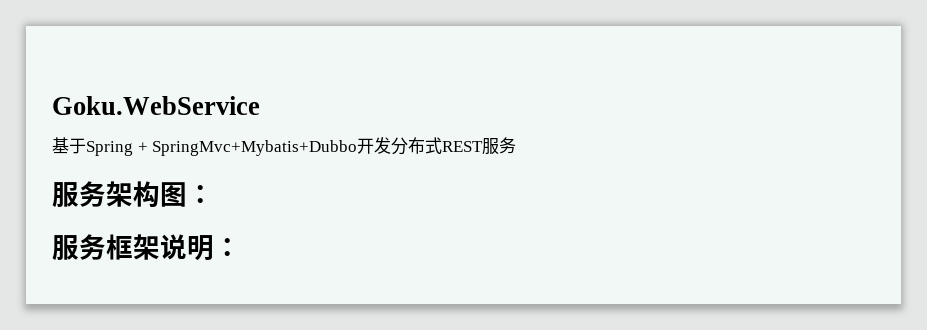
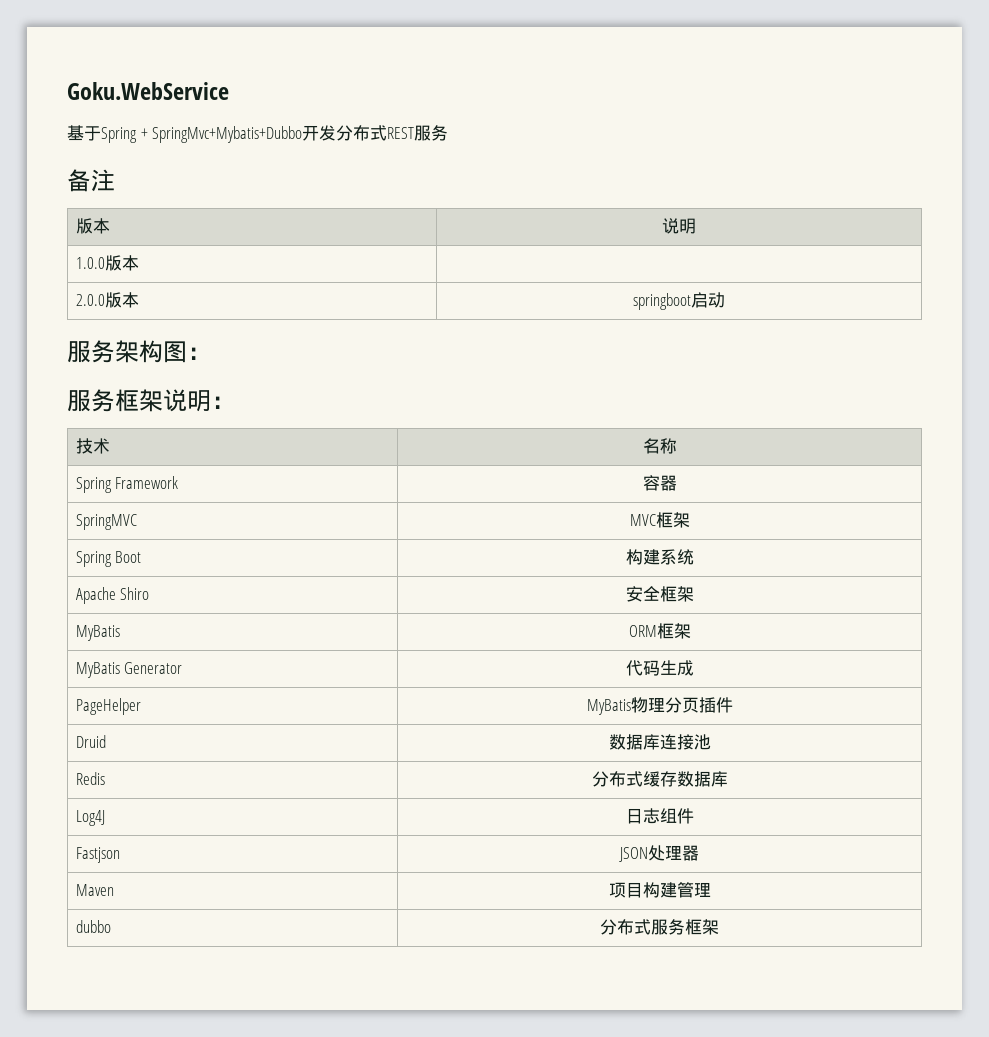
(517, 145) none -> [67,169,115,192] [75,218,110,234] [662,218,696,234] [75,255,139,271] [75,292,139,308] [633,292,725,310] // 备注 // 版本 | 说明 // 1.0.0版本 | // 2.0.0版本 | springboot启动
(241, 247) none -> [75,438,110,454] [642,438,677,454] [75,476,179,493] [642,475,677,491] [75,514,137,530] [629,512,690,528] [75,551,142,567] [625,549,694,565] [75,587,150,604] [625,586,694,602] [75,625,120,641] [628,623,691,639] [75,662,183,678] [625,660,694,676] [75,698,141,715] [586,697,733,715] [75,735,106,748] [608,734,711,750] [75,772,105,785] [591,771,728,787] [75,810,105,826] [625,808,694,824] [75,847,120,863] [619,845,699,862] [75,884,114,896] [608,882,711,898] [75,920,111,933] [600,919,719,935] // 技术 | 名称 // Spring Framework | 容器 // SpringMVC | MVC框架 // Spring Boot | 构建系统 // Apache Shiro | 安全框架 // MyBatis | ORM框架 // MyBatis Generator | 代码生成 // PageHelper | MyBatis物理分页插件 // Druid | 数据库连接池 // Redis | 分布式缓存数据库 // Log4J | 日志组件 // Fastjson | JSON处理器 // Maven | 项目构建管理 // dubbo | 分布式服务框架

